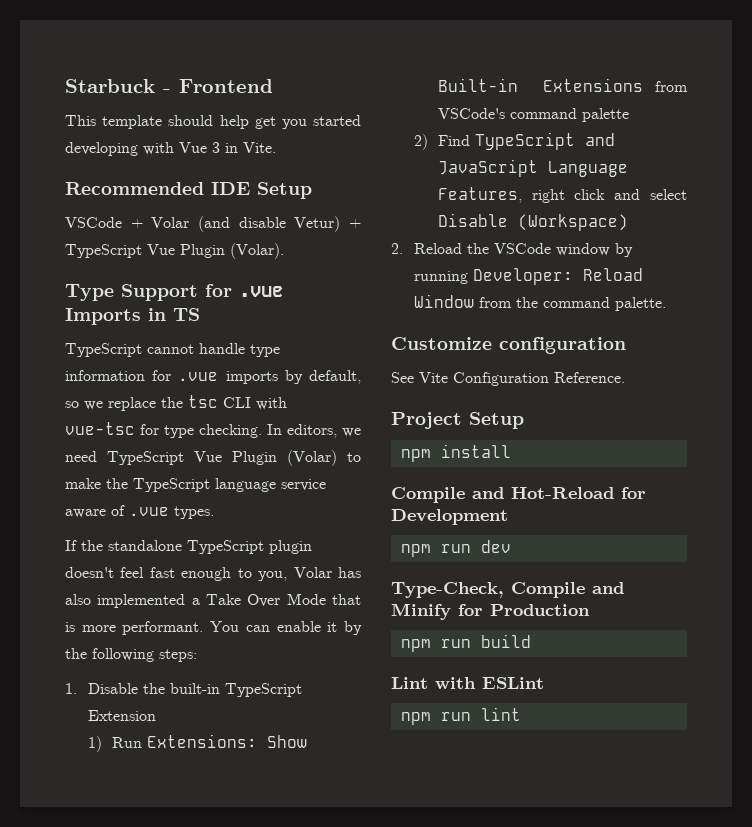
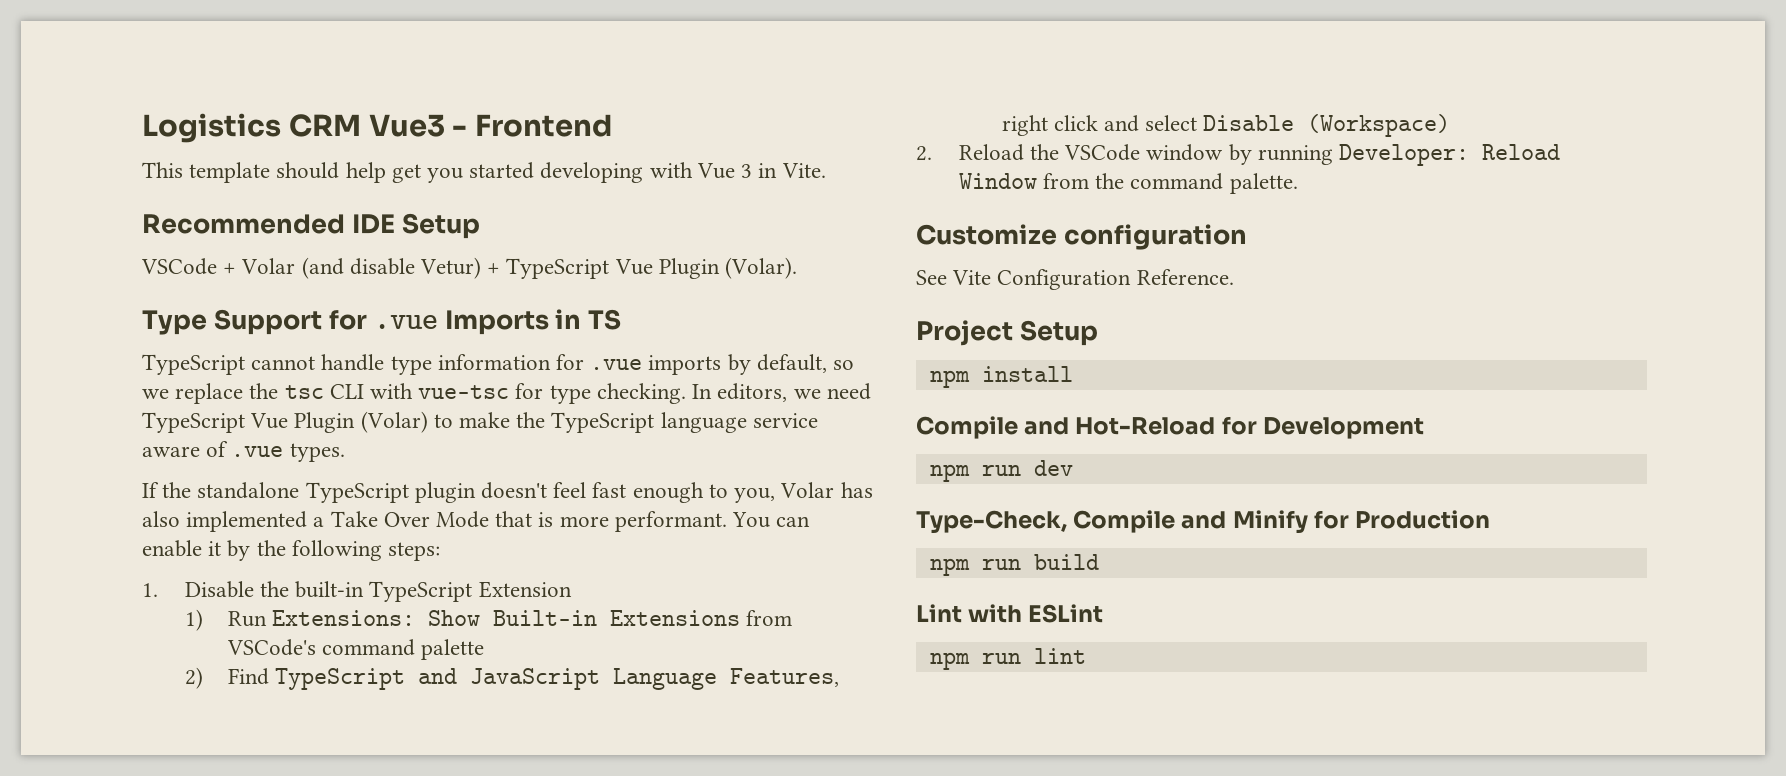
[65,79,155,93] Starbuck -> [142,113,445,143] Logistics CRM Vue3

